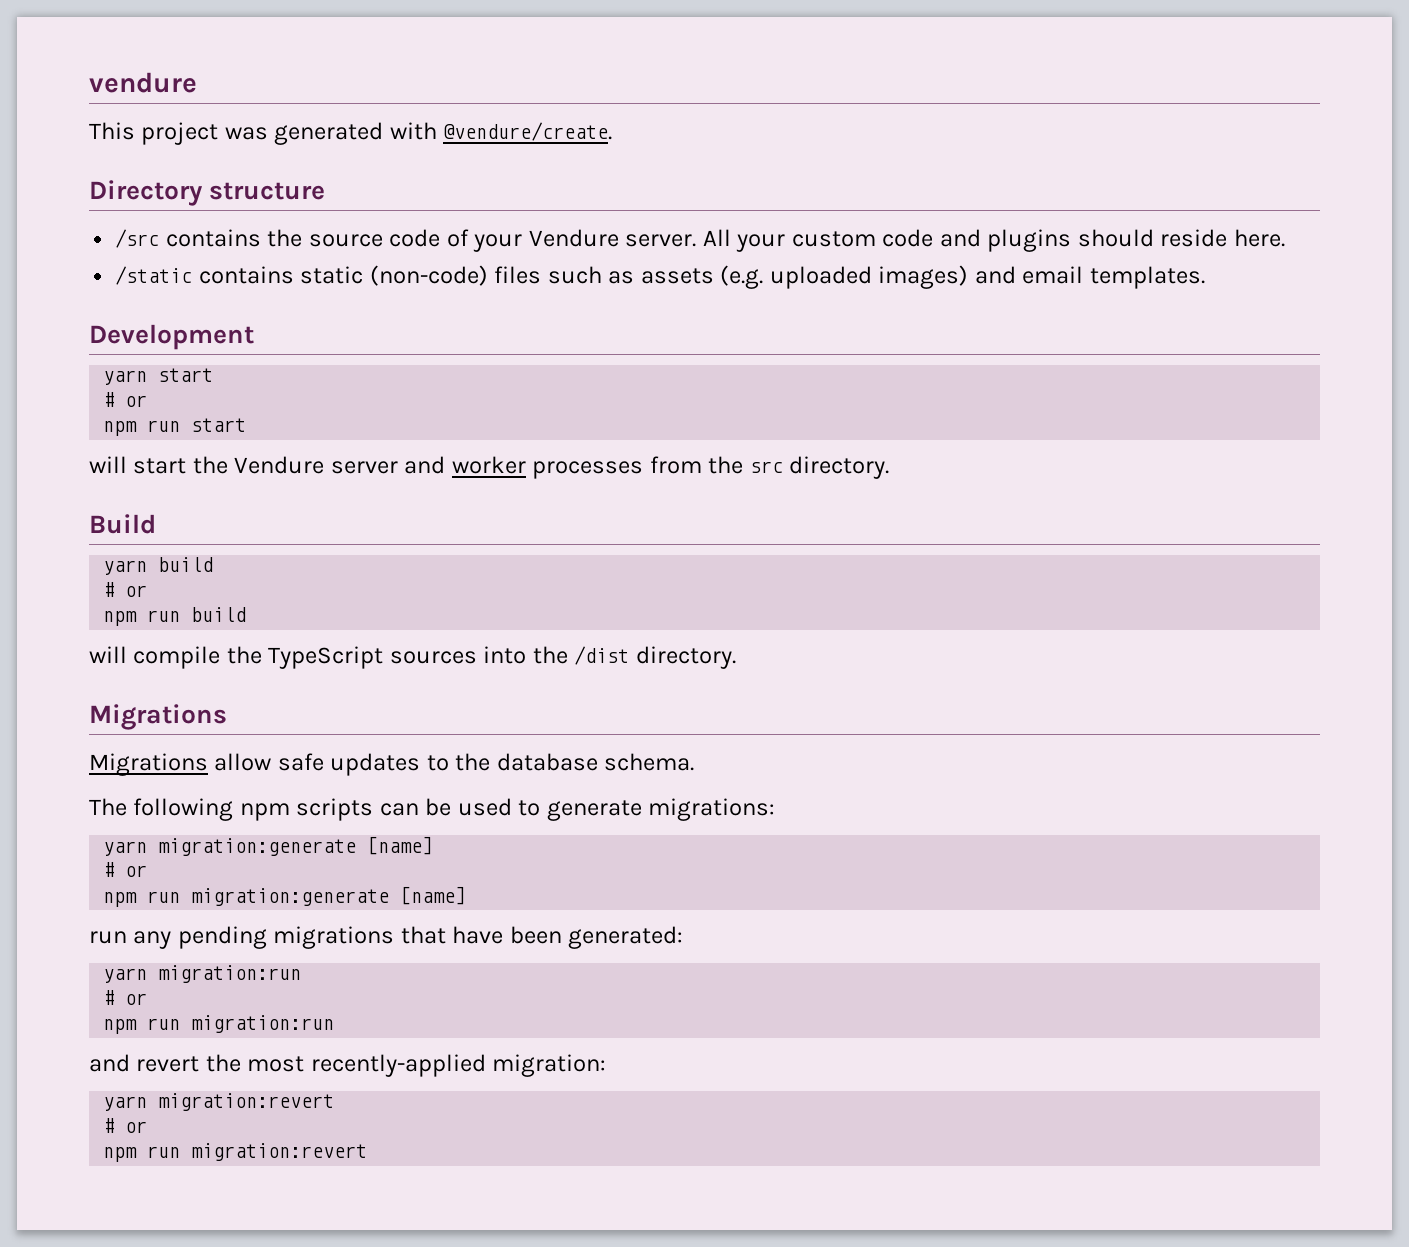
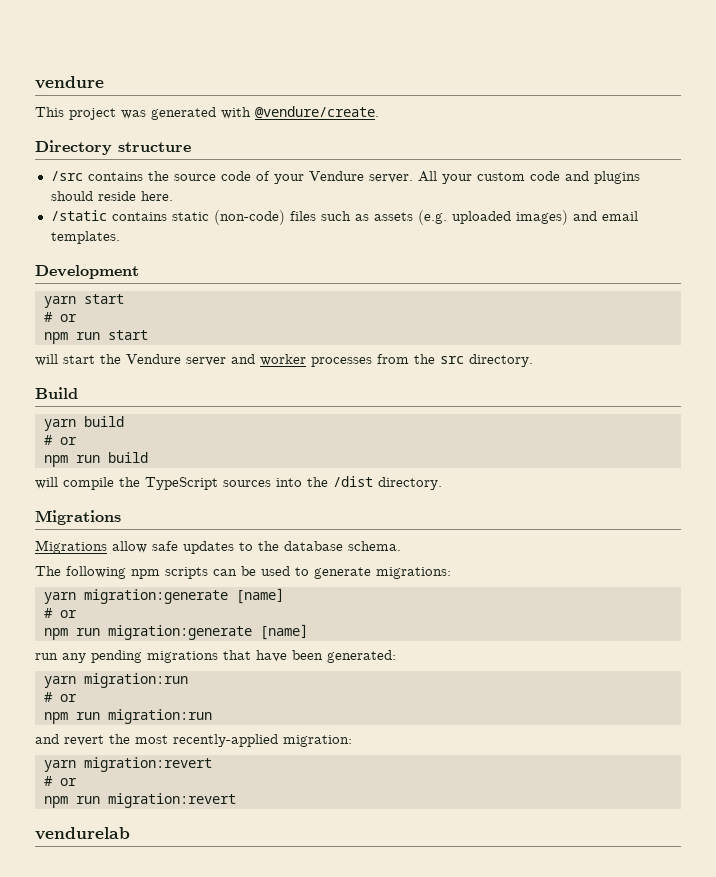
(368, 1152) none -> [35,827,130,840] // vendurelab

